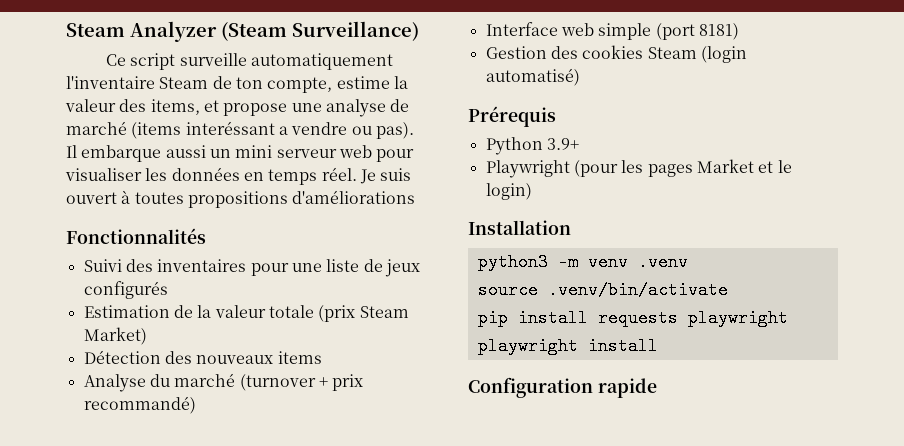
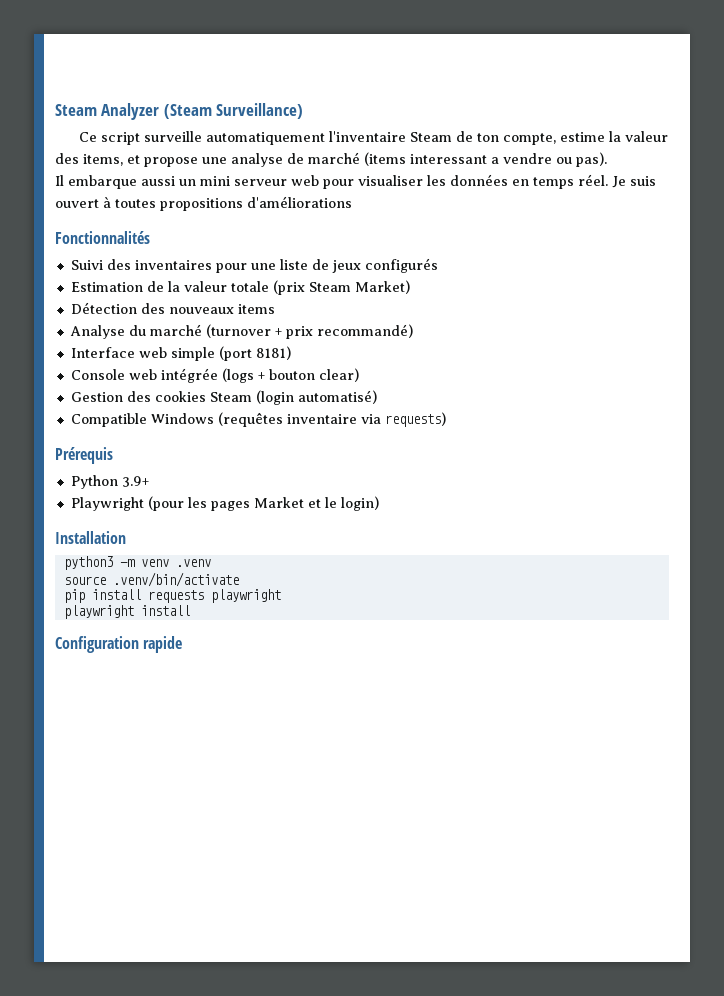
[185,121,275,135] interéssant -> [410,154,487,164] interessant
(739, 31) none -> [70,368,359,383] // Console web intégrée (logs + bouton clear)
(580, 77) none -> [70,412,446,427] // Compatible Windows (requêtes inventaire via requests)

